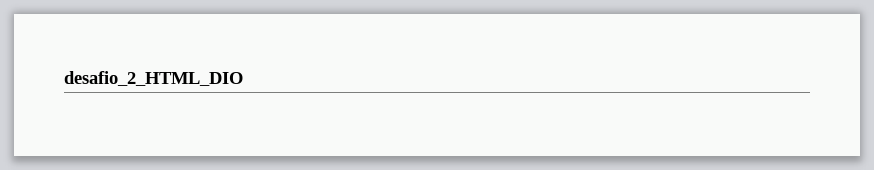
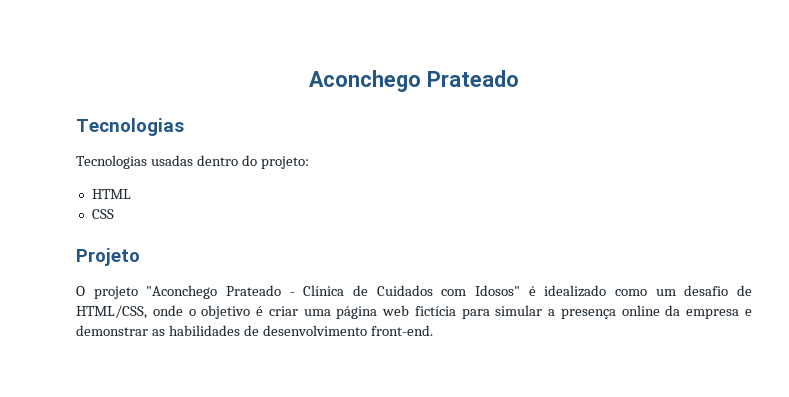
[64,71,243,86] desafio_2_HTML_DIO -> [309,70,519,92] [76,118,184,136] [76,155,309,169] [91,189,131,199] [91,209,114,219] [76,248,140,266] [76,285,752,299] [76,305,752,319] [76,325,433,336] Aconchego Prateado // Tecnologias // Tecnologias usadas dentro do projeto: // HTML // CSS // Projeto // O projeto "Aconchego Prateado - Clínica de Cuidados com Idosos" é idealizado como um desafio de HTML/CSS, onde o objetivo é criar uma página web fictícia para simular a presença online da empresa e demonstrar as habilidades de desenvolvimento front-end.

